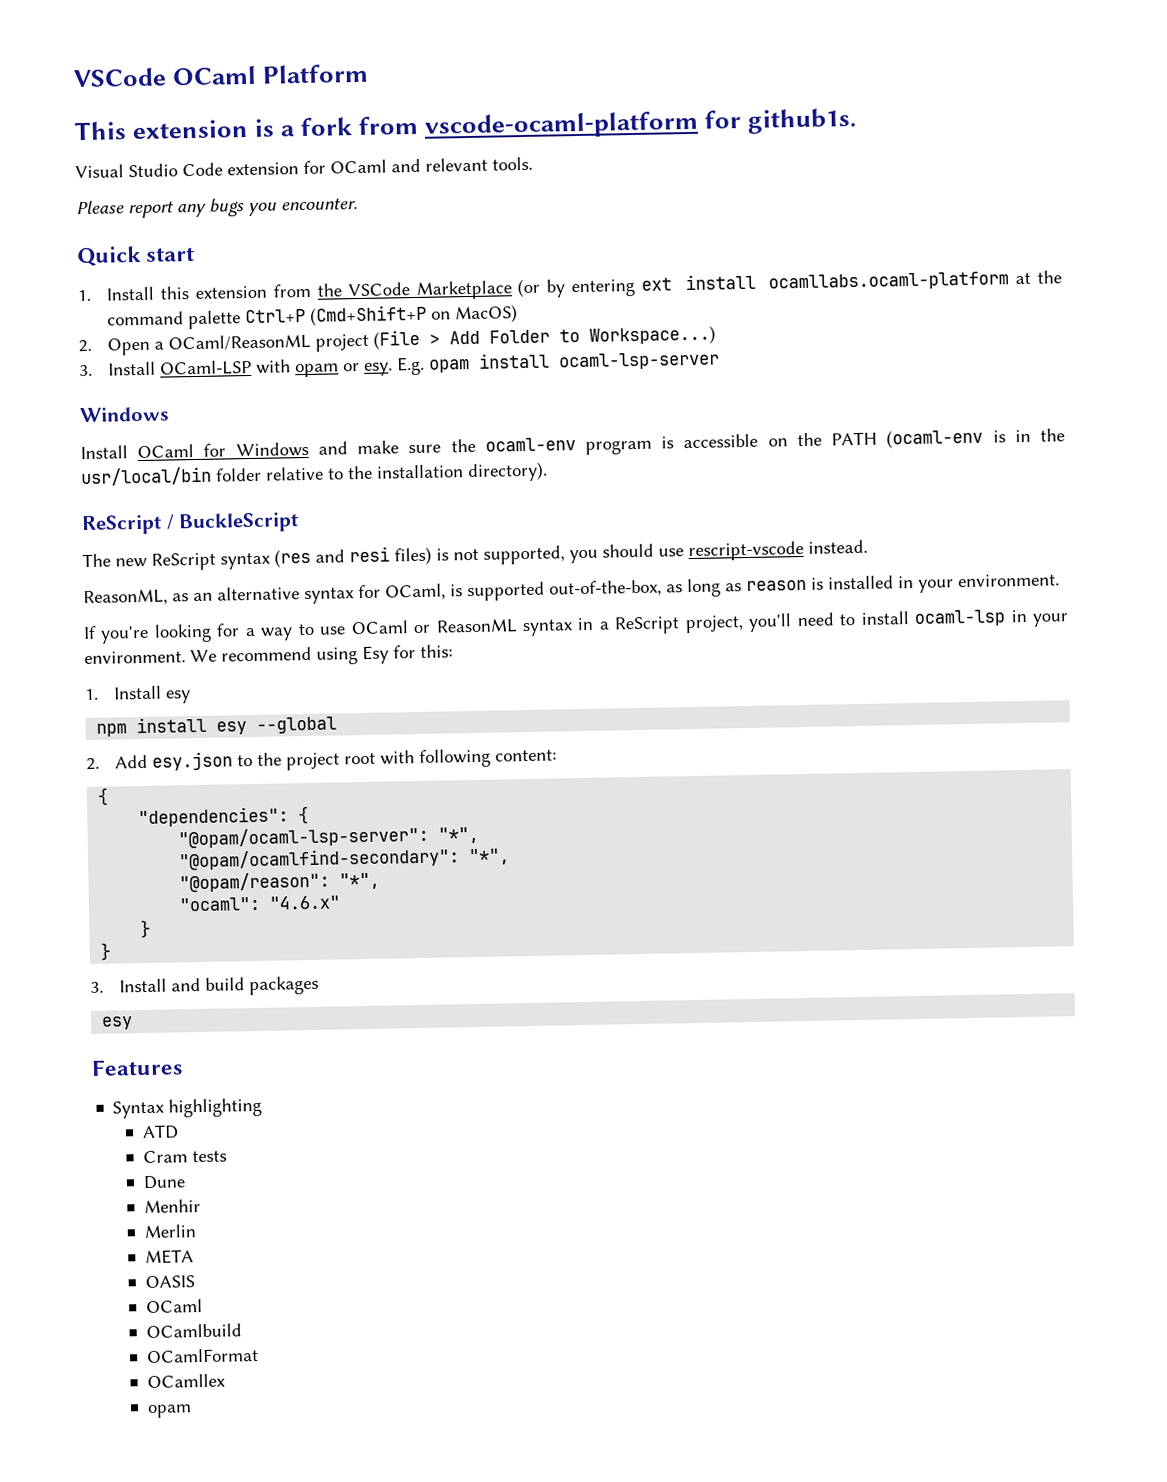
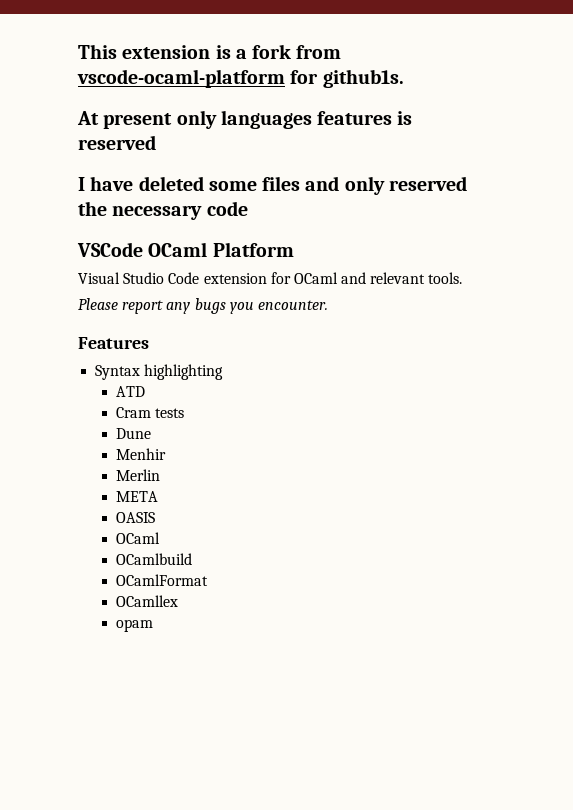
[73,63,369,88] VSCode OCaml Platform // -> (78, 51) none
(857, 120) none -> [77,110,413,129] [78,135,156,150] [78,176,467,195] [78,201,248,220] [77,242,294,257] // At present only languages features is reserved // I have deleted some files and only reserved the necessary code // VSCode OCaml Platform
[76,245,196,268] [77,270,1062,302] [107,304,519,330] [78,325,717,356] [79,351,721,378] [79,406,170,423] [80,428,1065,460] [80,461,548,487] [81,512,300,536] [82,539,868,571] [83,573,1060,607] [83,609,1069,644] [84,644,453,665] [84,685,192,704] [96,716,338,737] [86,748,558,771] [97,787,110,806] [138,805,310,828] [178,825,480,849] [178,847,511,871] [179,871,381,893] [179,895,341,912] [140,919,152,939] [100,942,112,961] [90,975,320,996] [101,1016,134,1030] // Quick start // 1. Install this extension from the VSCode Marketplace (or by entering ext install ocamllabs.ocaml-platform at the command palette Ctrl+P (Cmd+Shift+P on MacOS) // 2. Open a OCaml/ReasonML project (File > Add Folder to Workspace...) // 3. Install OCaml-LSP with opam or esy. E.g. opam install ocaml-lsp-server // Windows // Install OCaml for Windows and make sure the ocaml-env program is accessible on the PATH (ocaml-env is in the usr/local/bin folder relative to the installation directory). // ReScript / BuckleScript // The new ReScript syntax (res and resi files) is not supported, you should use rescript-vscode instead. // ReasonML, as an alternative syntax for OCaml, is supported out-of-the-box, as long as reason is installed in your environment. // If you're looking for a way to use OCaml or ReasonML syntax in a ReScript project, you'll need to install ocaml-lsp in your environment. We recommend using Esy for this: // 1. Install esy // npm install esy --global // 2. Add esy.json to the project root with following content: // { // "dependencies": { // "@opam/ocaml-lsp-server": "*", // "@opam/ocamlfind-secondary": "*", // "@opam/reason": "*", // "ocaml": "4.6.x" // } // } // 3. Install and build packages // esy -> (328, 305) none

